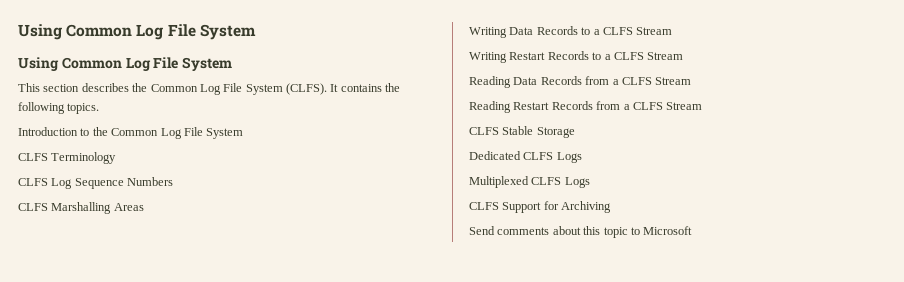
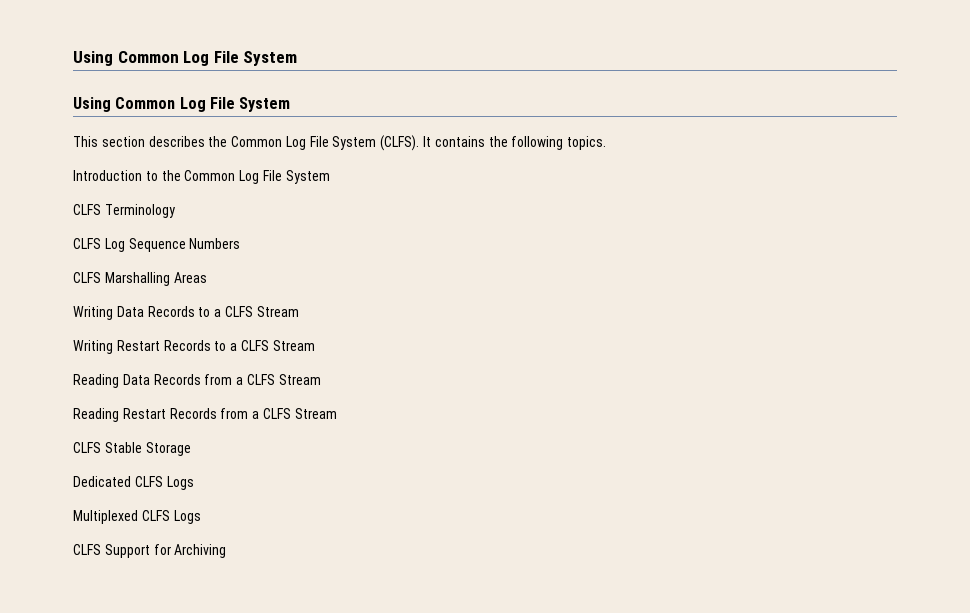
[469,226,693,238] // Send comments about this topic to Microsoft -> (227, 551) none

